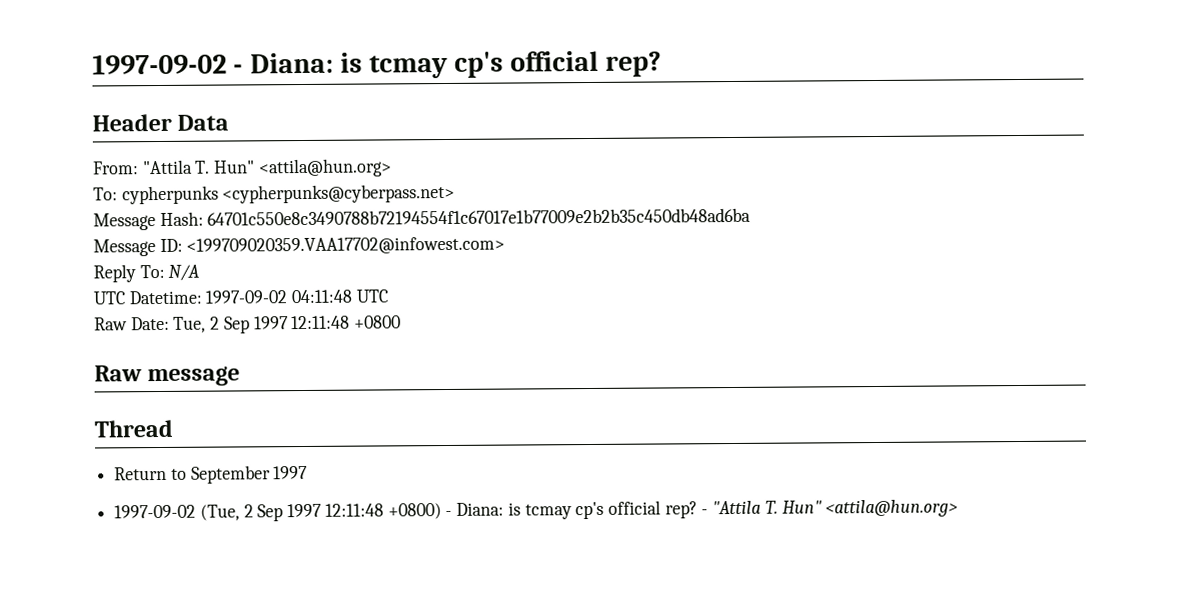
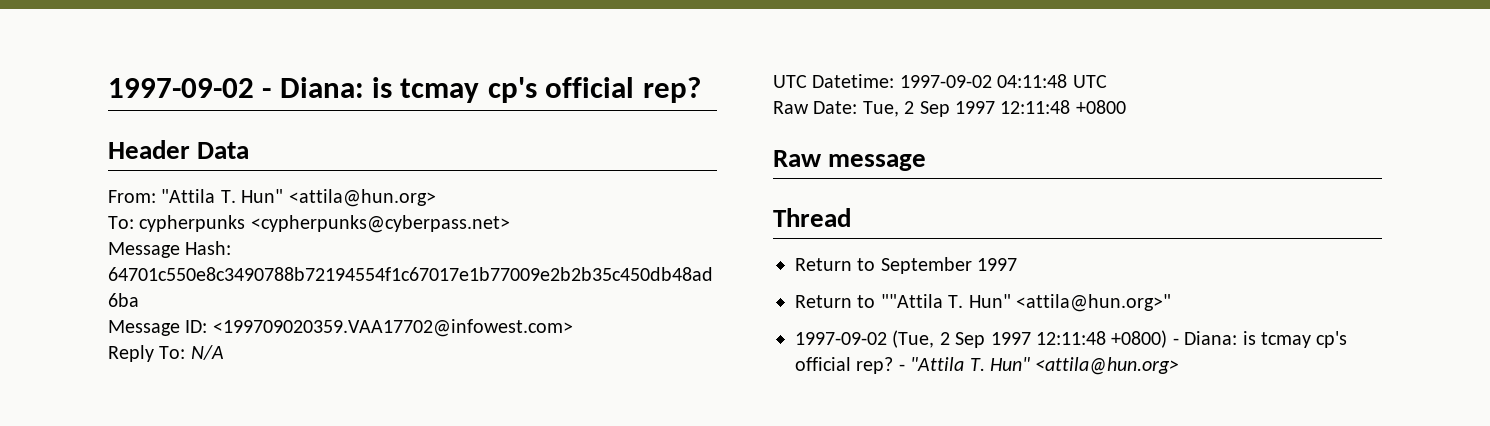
(309, 472) none -> [795,294,1171,312] // Return to ""Attila T. Hun" <attila@hun.org>"

